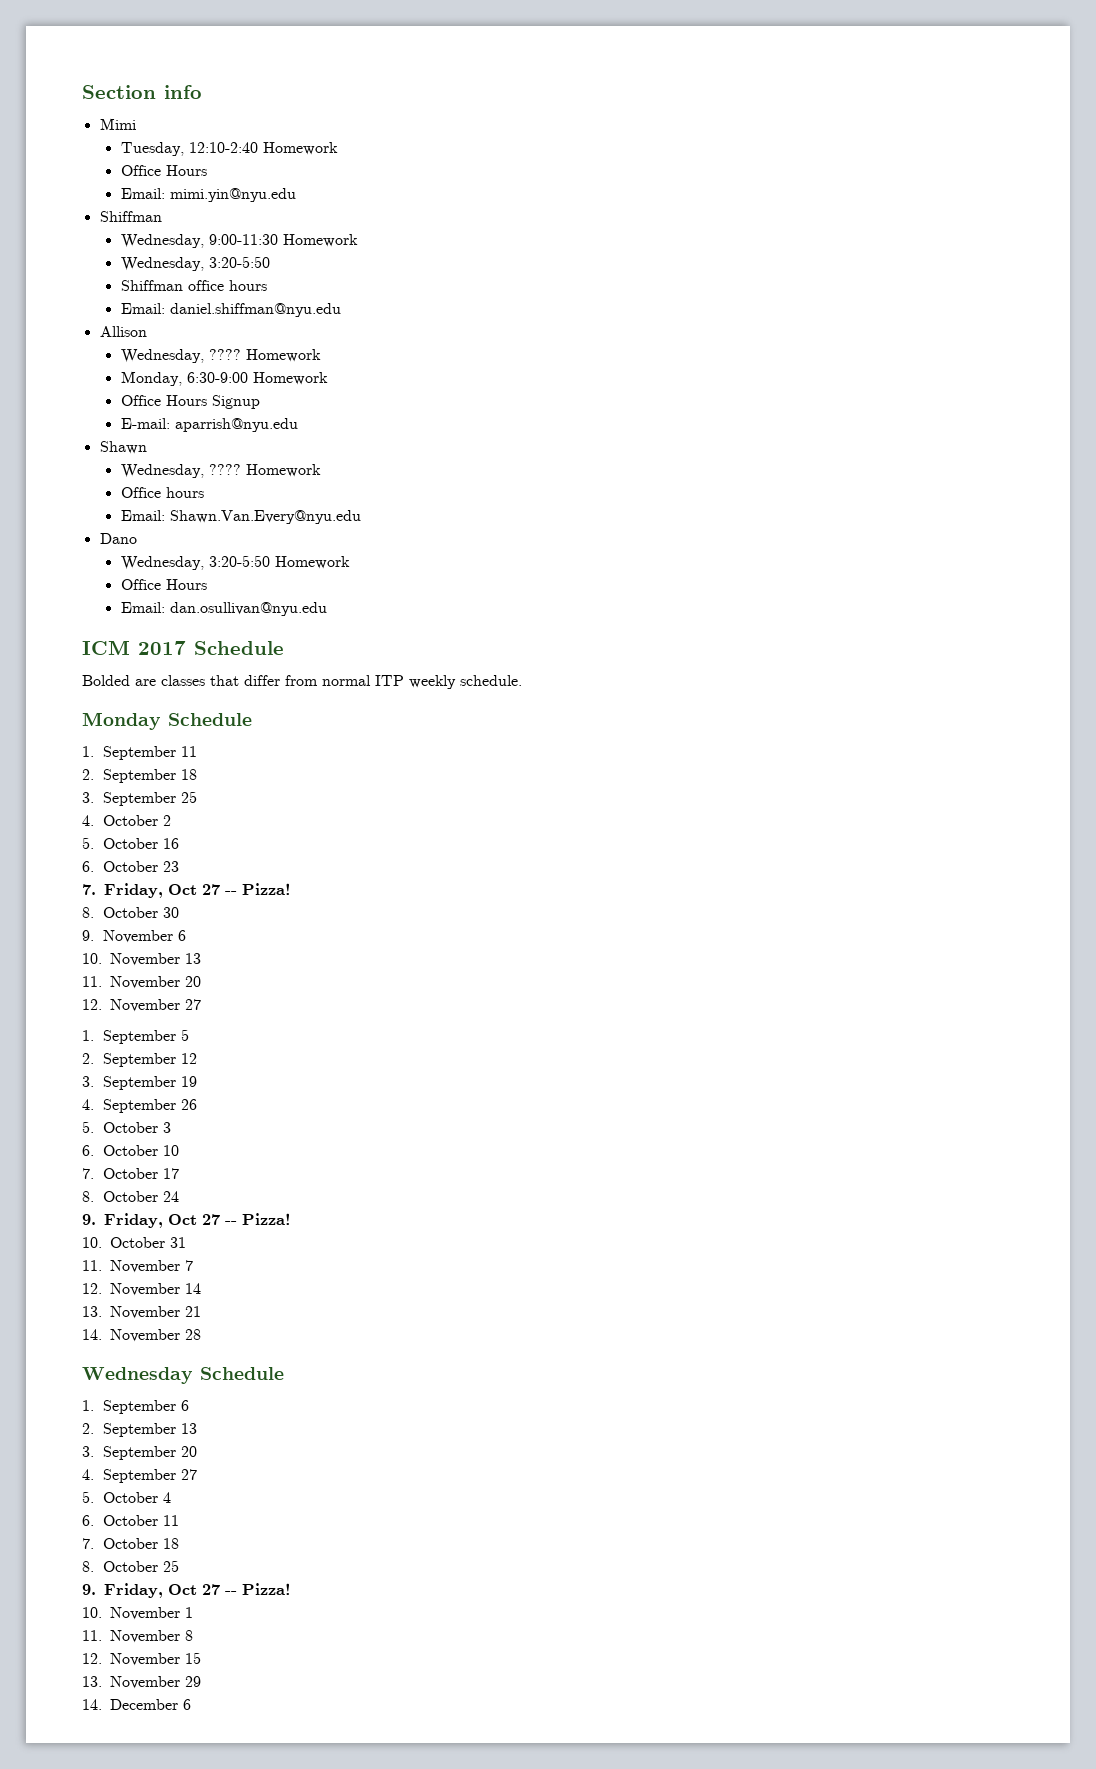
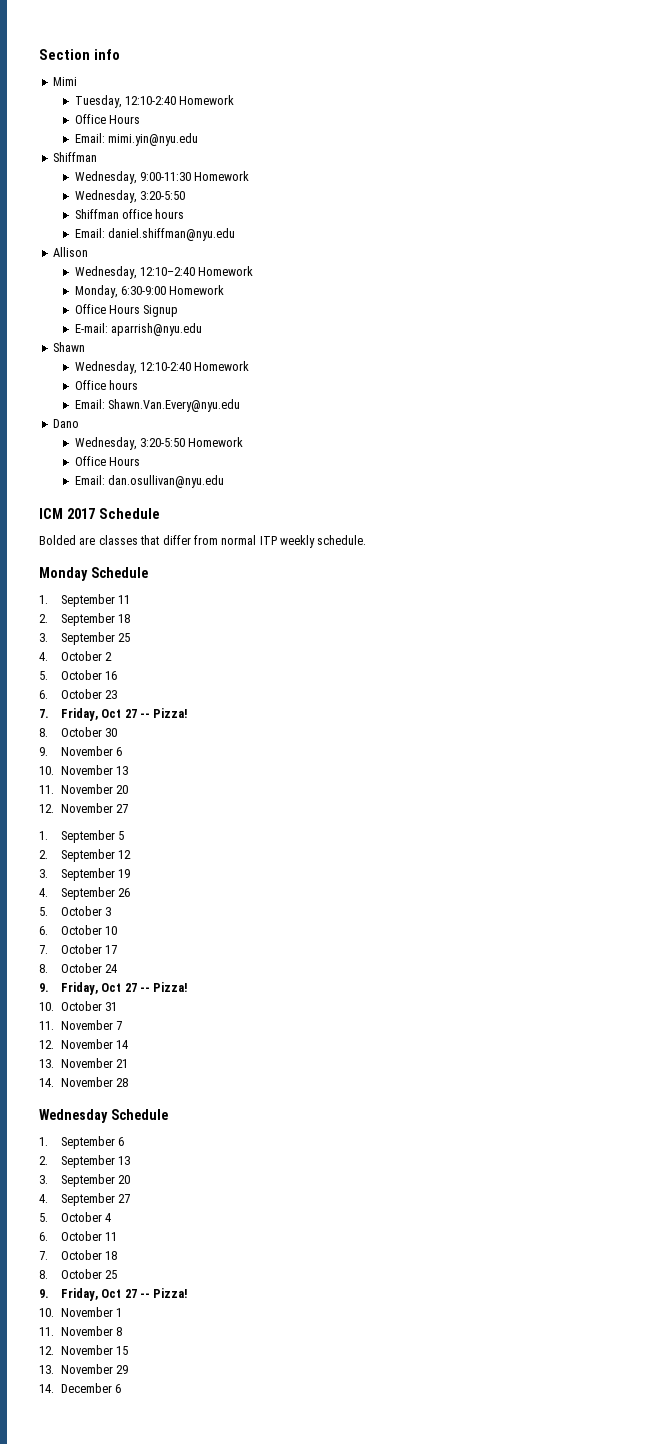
[208,349,241,360] ???? -> [140,267,196,276] 12:10–2:40
[208,464,241,475] ???? -> [140,362,192,371] 12:10-2:40

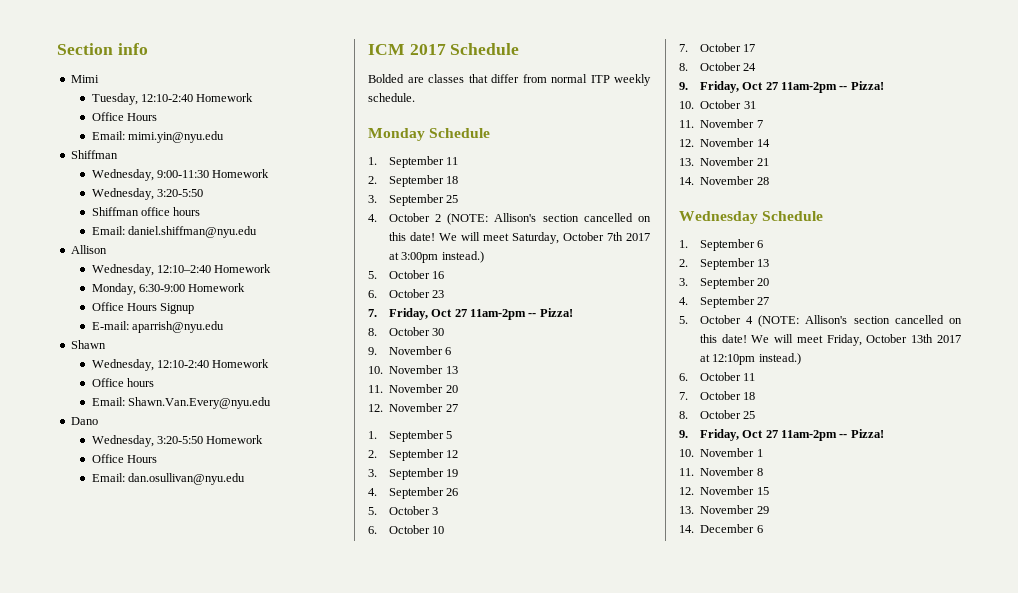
(113, 656) none -> [447,213,651,225] [388,232,650,244] [388,251,484,263] (NOTE: Allison's section cancelled on this date! We will meet Saturday, October 7th 2017 at 3:00pm instead.)
(137, 713) none -> [470,309,527,320] 11am-2pm
(137, 987) none -> [781,82,838,93] 11am-2pm
(112, 1217) none -> [758,315,962,327] [699,334,961,346] [699,353,801,365] (NOTE: Allison's section cancelled on this date! We will meet Friday, October 13th 2017 at 12:10pm instead.)
(137, 1293) none -> [781,430,838,441] 11am-2pm

